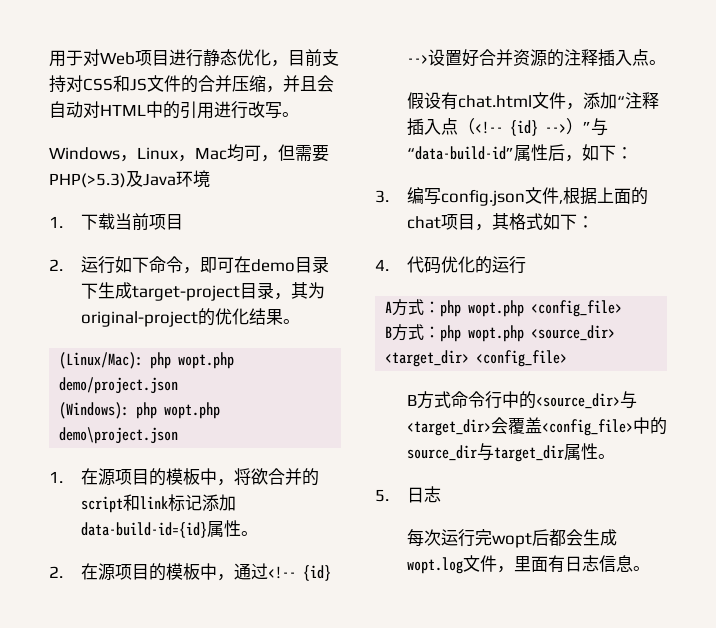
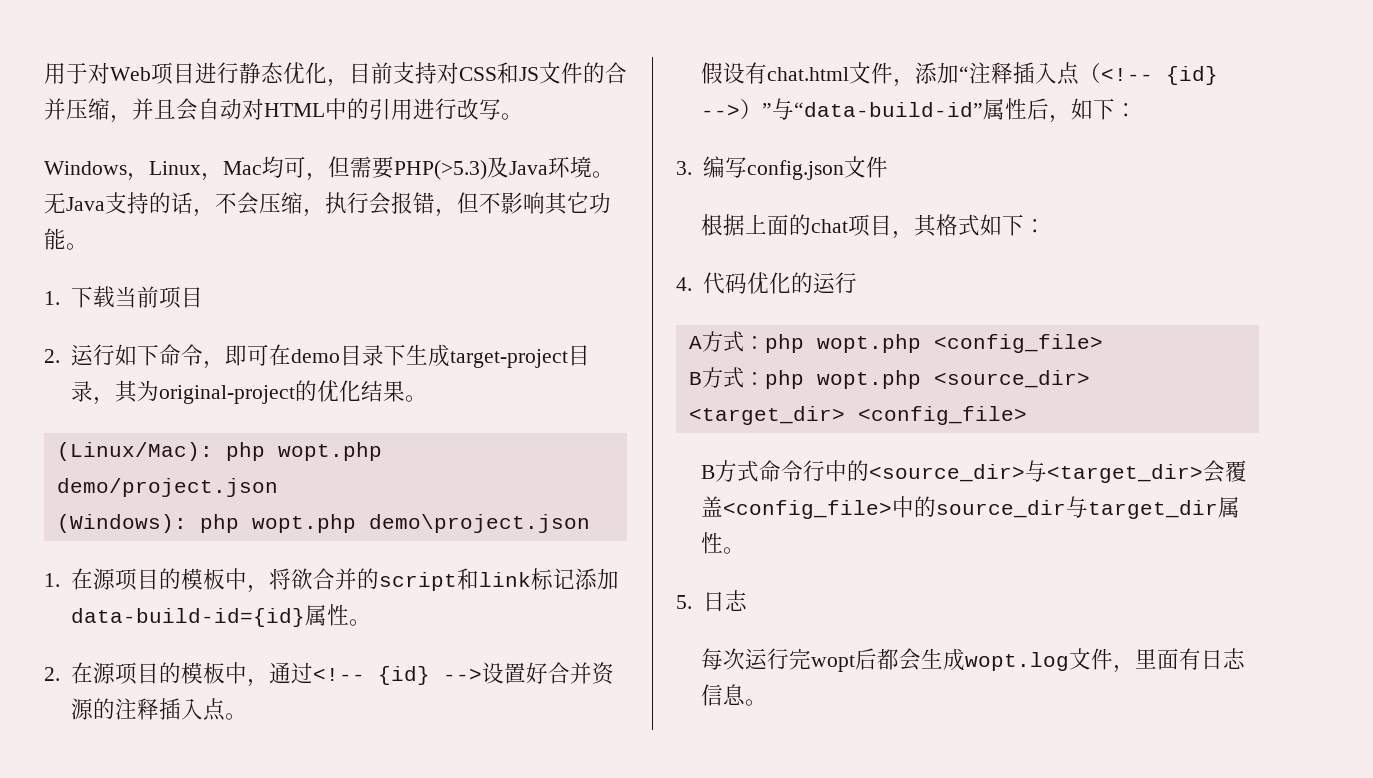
(210, 179) none -> [592,171,614,178] [44,192,611,217] [44,228,88,250] 。无Java支持的话，不会压缩，执行会报错，但不影响其它功能。
[558,200,563,204] , -> (888, 167) //

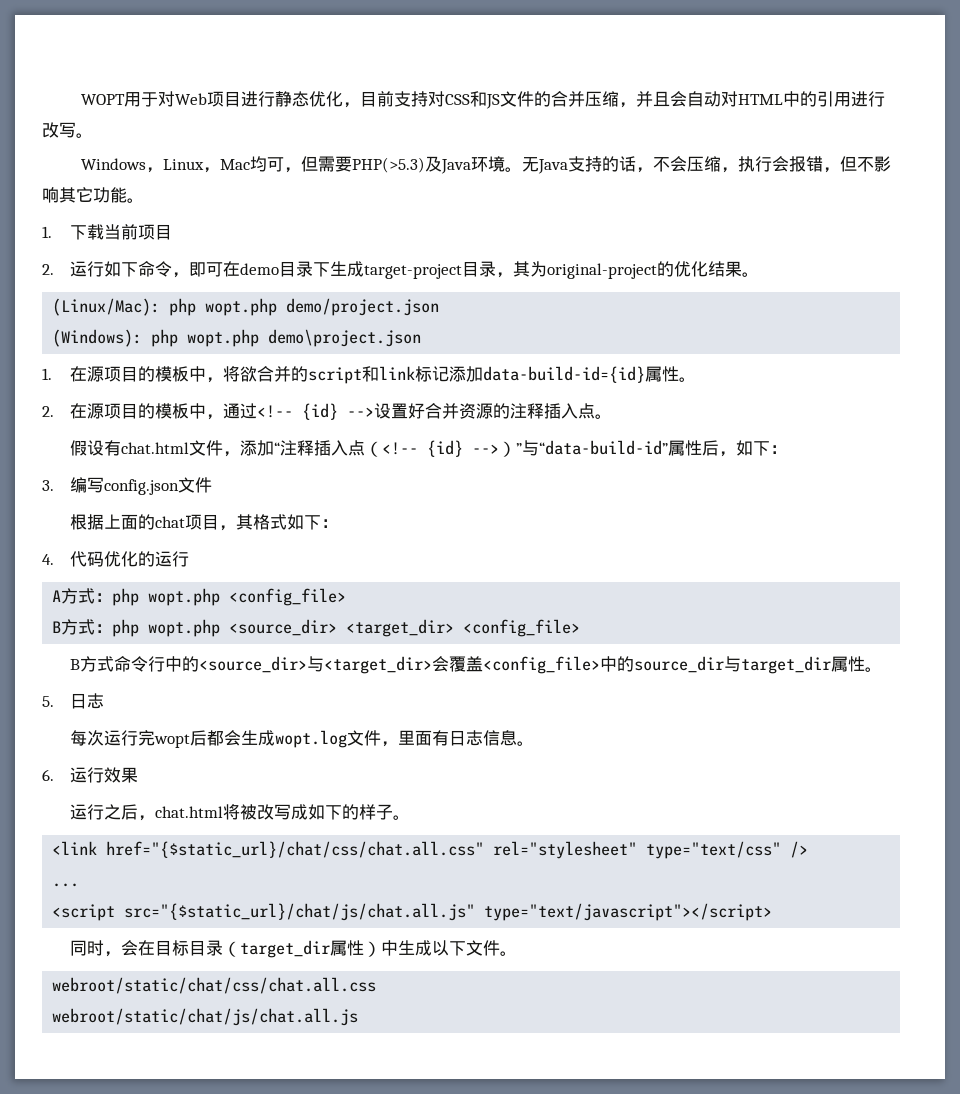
(44, 73) none -> [81,94,126,105] WOPT
(768, 702) none -> [42,767,138,783] [69,804,410,821] [52,841,809,859] [52,883,80,887] [52,903,773,921] [69,940,517,958] [52,977,377,994] [52,1008,359,1026] // 6.运行效果 // 运行之后，chat.html将被改写成如下的样子。 // <link href="{$static_url}/chat/css/chat.all.css" rel="stylesheet" type="text/css" /> // ... // <script src="{$static_url}/chat/js/chat.all.js" type="text/javascript"></script> // 同时，会在目标目录（target_dir属性）中生成以下文件。 // webroot/static/chat/css/chat.all.css // webroot/static/chat/js/chat.all.js

